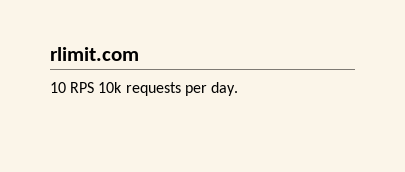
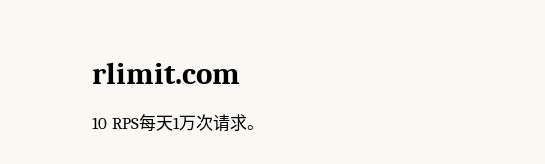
[98,82,238,96] 10k requests per day. -> [138,114,264,132] 每天1万次请求。

